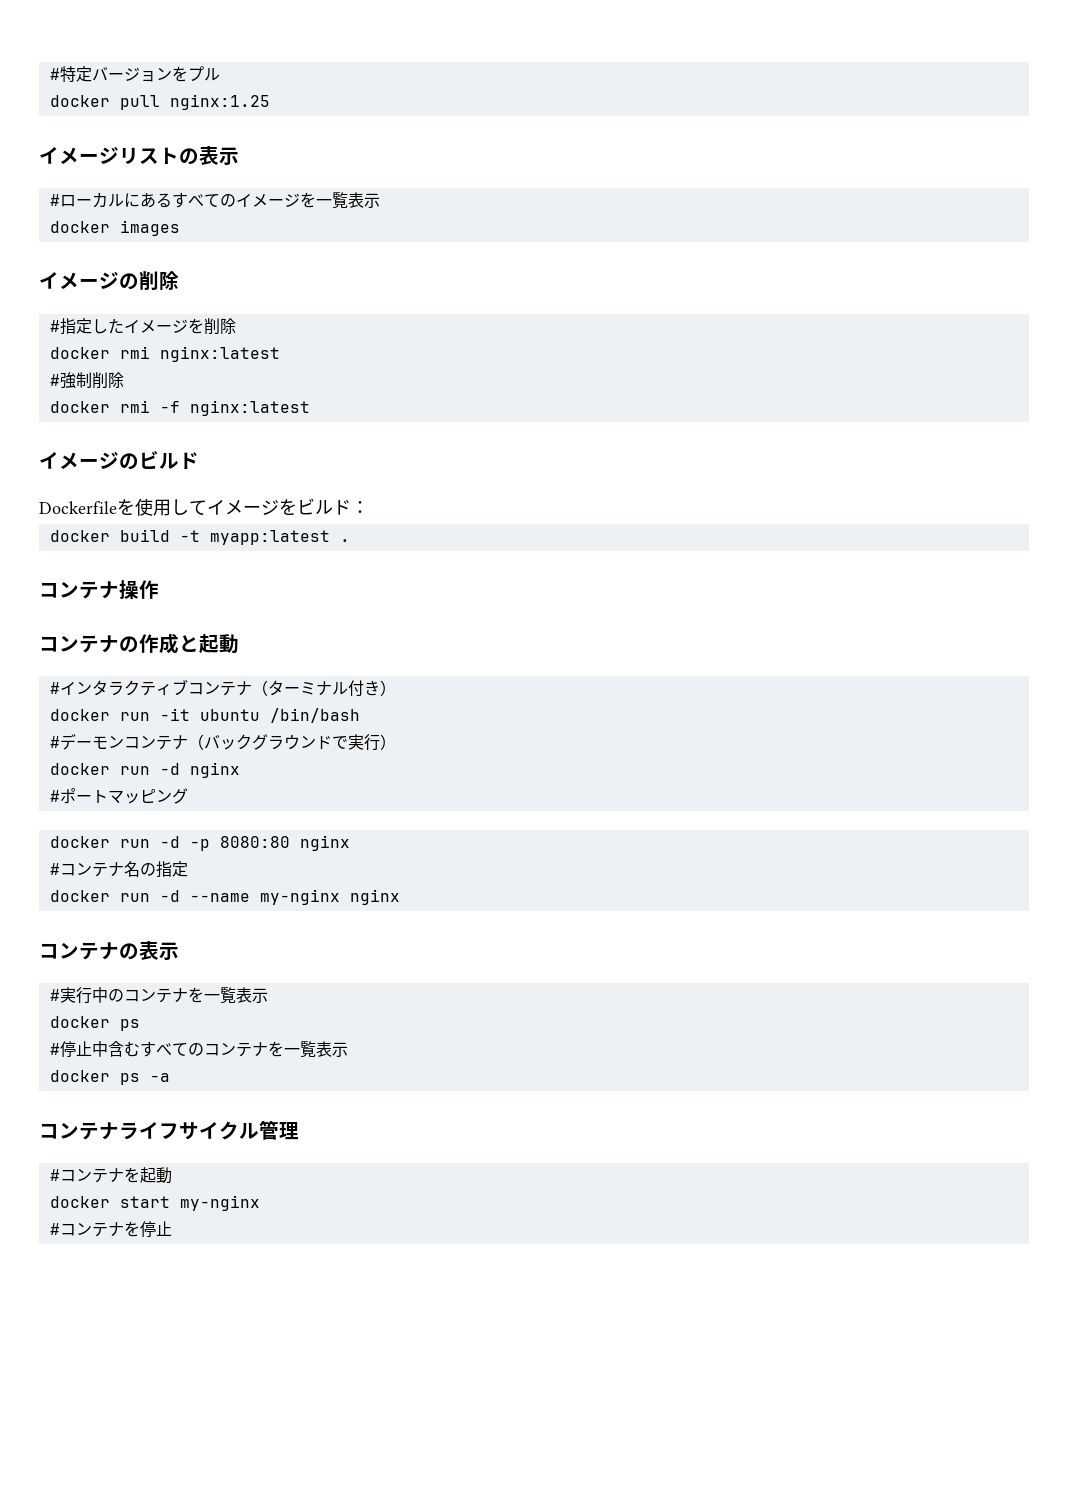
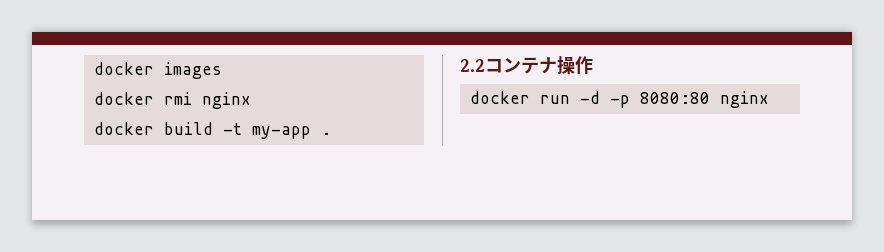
[49,66,220,82] [49,94,270,110] [39,145,239,165] [49,192,380,209] [49,220,180,236] [39,271,179,291] [49,318,236,335] [49,346,280,362] [49,372,124,389] [49,400,310,416] [39,451,199,470] [39,498,369,516] #特定バージョンをプル // docker pull nginx:1.25 // イメージリストの表示 // #ローカルにあるすべてのイメージを一覧表示 // docker images // イメージの削除 // #指定したイメージを削除 // docker rmi nginx:latest // #強制削除 // docker rmi -f nginx:latest // イメージのビルド // Dockerfileを使用してイメージをビルド： -> [94,62,223,79] [94,92,252,109] docker images // docker rmi nginx
[209,530,330,545] myapp:latest -> [252,126,312,139] my-app
(350, 540) none -> [460,59,485,72] 2.2
[39,633,239,654] [49,679,396,697] [49,708,360,723] [49,733,396,751] [49,762,240,778] [49,788,188,804] // コンテナの作成と起動 // #インタラクティブコンテナ（ターミナル付き） // docker run -it ubuntu /bin/bash // #デーモンコンテナ（バックグラウンドで実行） // docker run -d nginx // #ポートマッピング -> (593, 65) none
[49,861,188,878] [49,889,400,905] [39,940,179,960] [49,987,268,1004] [49,1016,140,1031] [49,1041,348,1058] [49,1070,170,1085] [39,1120,299,1140] [49,1167,172,1184] [49,1195,260,1211] [49,1221,172,1237] // #コンテナ名の指定 // docker run -d --name my-nginx nginx // コンテナの表示 // #実行中のコンテナを一覧表示 // docker ps // #停止中含むすべてのコンテナを一覧表示 // docker ps -a // コンテナライフサイクル管理 // #コンテナを起動 // docker start my-nginx // #コンテナを停止 -> (770, 99) none

